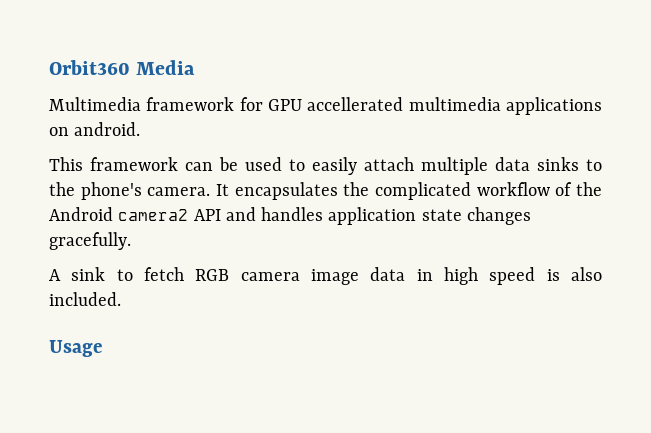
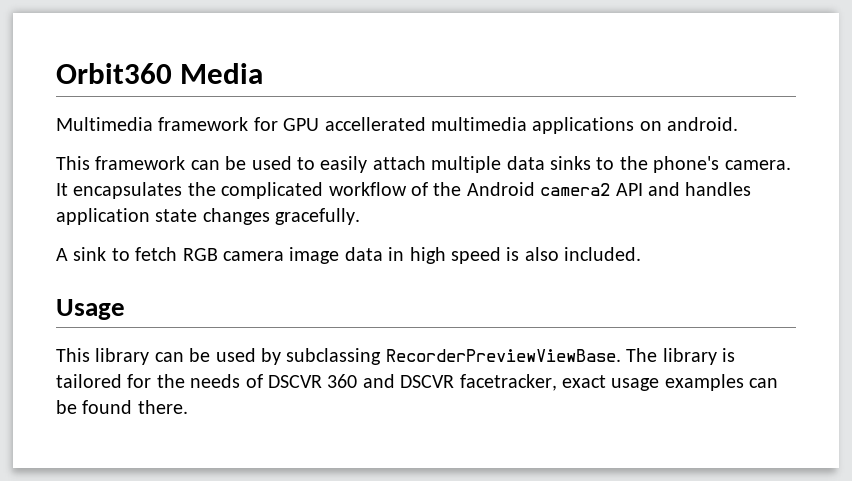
(102, 348) none -> [56,348,735,365] [56,374,779,391] [56,400,188,414] // This library can be used by subclassing RecorderPreviewViewBase. The library is tailored for the needs of DSCVR 360 and DSCVR facetracker, exact usage examples can be found there.

